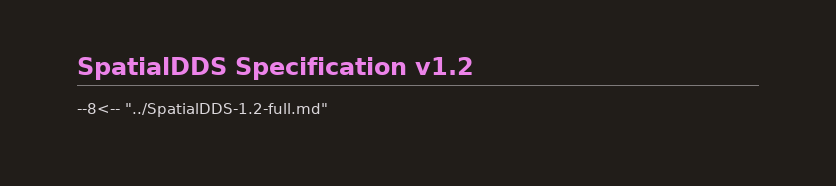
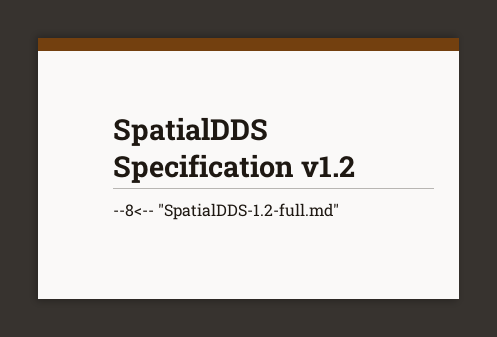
[125,103,328,117] "../SpatialDDS-1.2-full.md" -> [158,203,340,220] "SpatialDDS-1.2-full.md"

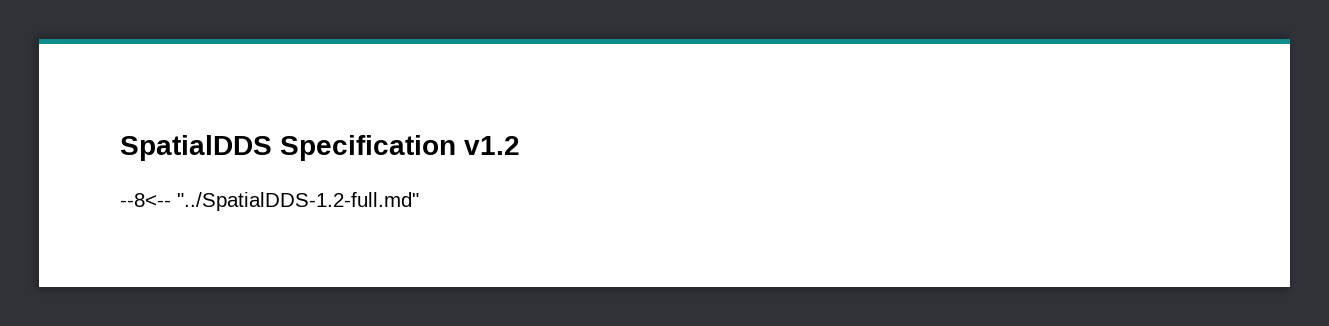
[158,203,340,220] "SpatialDDS-1.2-full.md" -> [177,192,419,211] "../SpatialDDS-1.2-full.md"

